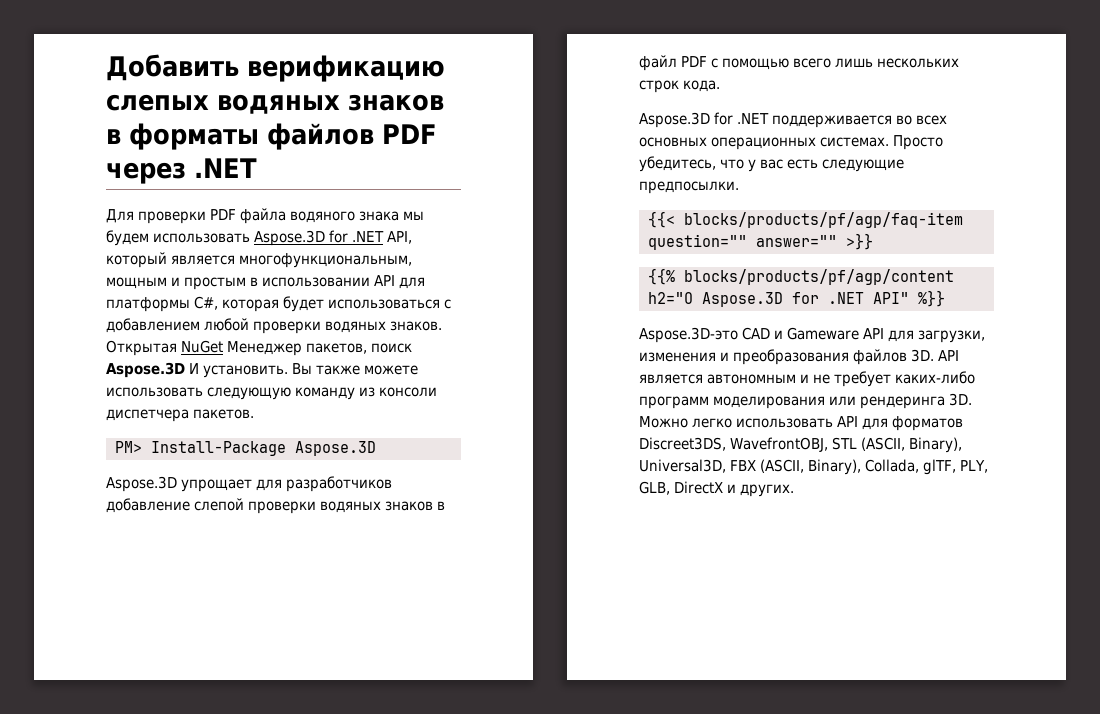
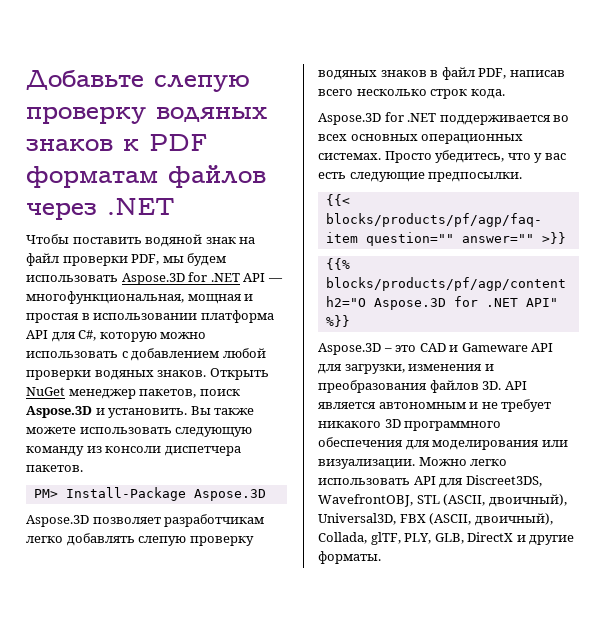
[106,54,445,82] [106,94,444,114] [106,123,437,150] [106,158,257,184] [106,208,399,224] Добавить верификацию слепых водяных знаков в форматы файлов PDF через .NET // Для проверки PDF файла водяного знака -> [26,70,250,92] [26,107,267,124] [26,134,208,151] [26,165,266,188] [26,198,175,220] [26,234,256,247] [26,253,160,266] Добавьте слепую проверку водяных знаков к PDF форматам файлов через .NET // Чтобы поставить водяной знак на файл проверки PDF,
[387,231,412,244] [106,252,412,268] [106,277,246,290] API, который является многофункциональным, мощным и простым -> [243,273,283,282] [26,291,254,304] [26,313,79,323] API — многофункциональная, мощная и простая
[374,275,425,289] [106,296,440,312] API для платформы C#, которая будет использоваться -> [200,310,274,323] [26,330,207,342] [26,351,118,358] платформа API для C#, которую можно использовать
[106,340,302,356] Открытая NuGet Менеджер -> [209,368,269,380] [26,387,136,399] Открыть NuGet менеджер
[189,363,199,374] И -> [95,408,105,415] и
[181,476,392,492] [106,498,445,514] [639,55,959,71] упрощает для разработчиков добавление слепой проверки водяных знаков в файл PDF с помощью всего лишь нескольких -> [92,514,265,527] [26,533,254,546] [318,67,565,80] [318,89,427,96] позволяет разработчикам легко добавлять слепую проверку водяных знаков в файл PDF, написав всего несколько
[639,327,738,343] Aspose.3D-это -> [318,343,417,355] Aspose.3D – это
[895,371,975,384] [639,393,972,409] каких-либо программ моделирования или рендеринга 3D. -> [318,419,502,431] [318,437,568,450] [318,459,415,469] никакого 3D программного обеспечения для моделирования или визуализации.
[892,416,963,431] форматов -> (464, 483) none
[908,437,962,453] Binary), -> [488,494,567,507] двоичный),
[808,459,861,475] Binary), -> [474,513,553,526] двоичный),
[740,484,794,497] других. -> [529,535,575,545] [318,551,381,564] другие форматы.

